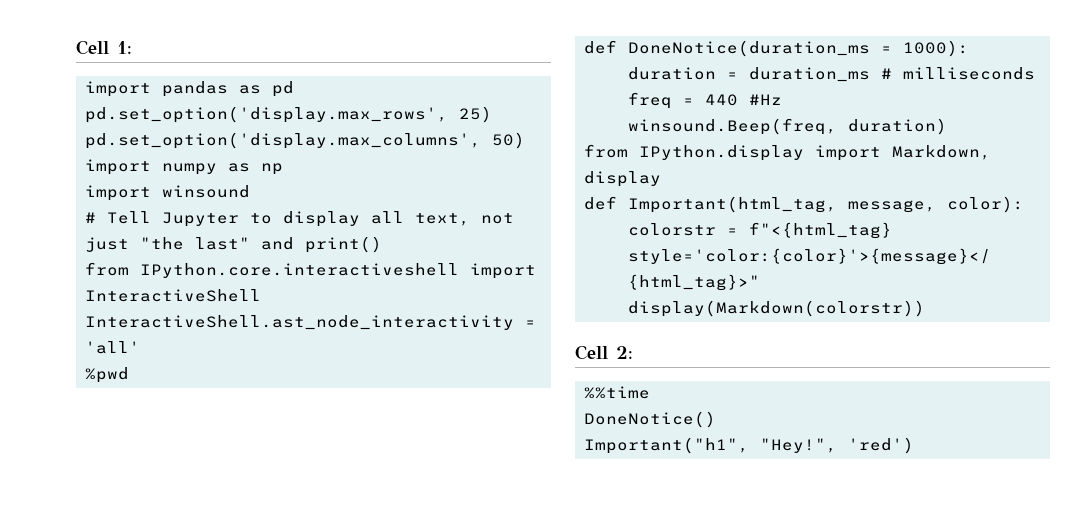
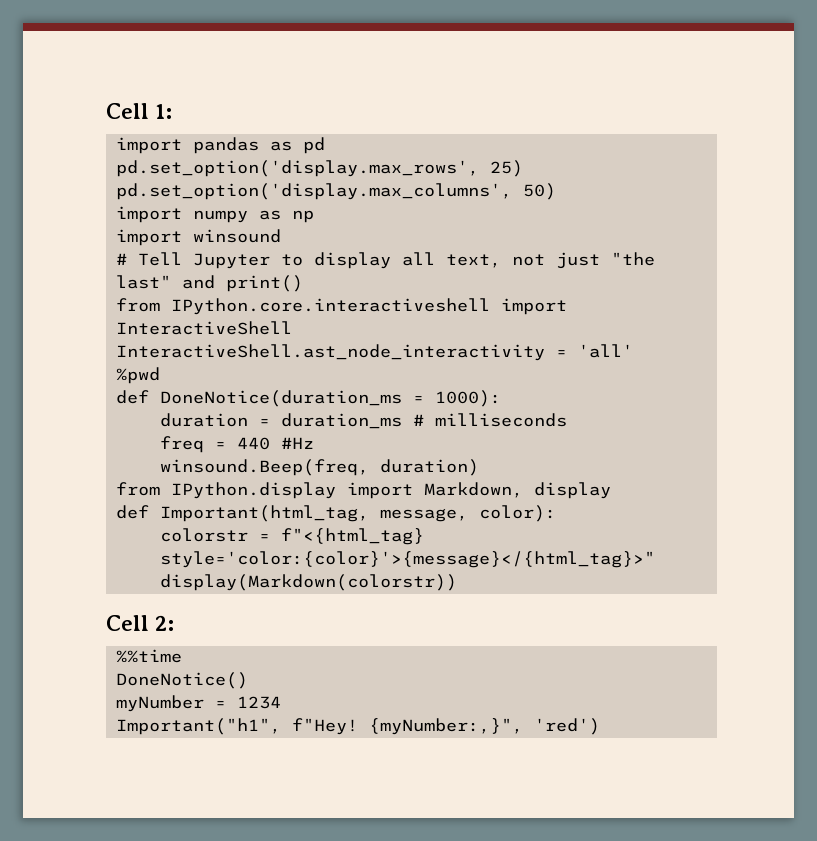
(716, 419) none -> [115,695,281,712] // myNumber = 1234
[760,438,837,453] "Hey!", -> [291,718,523,735] f"Hey! {myNumber:,}",

